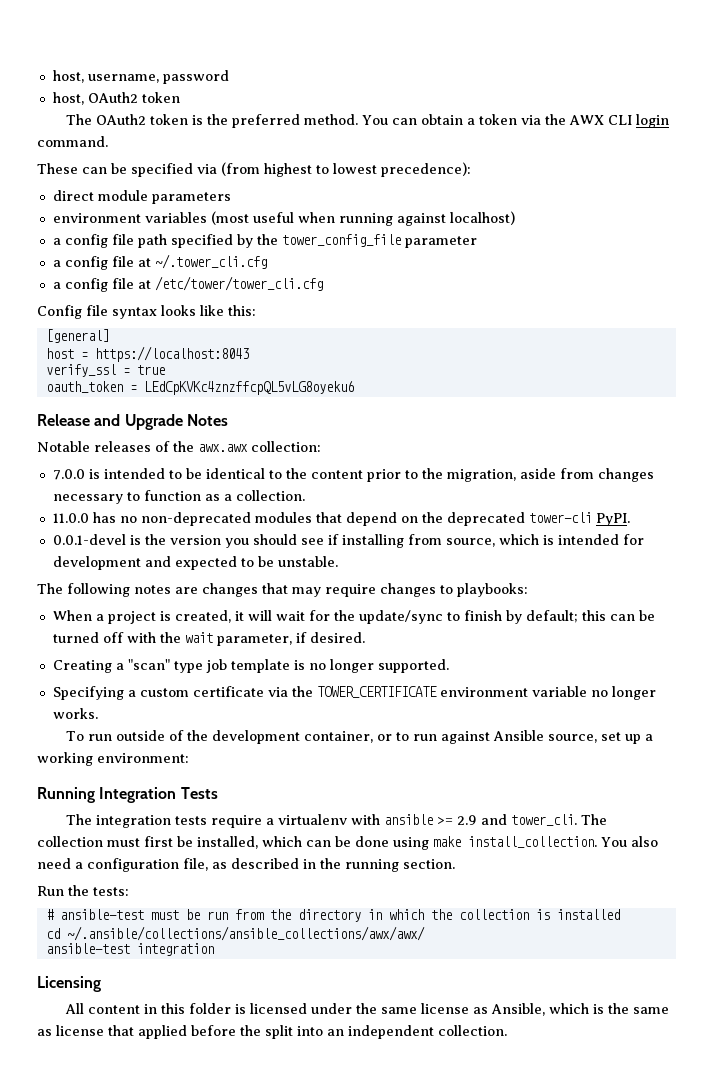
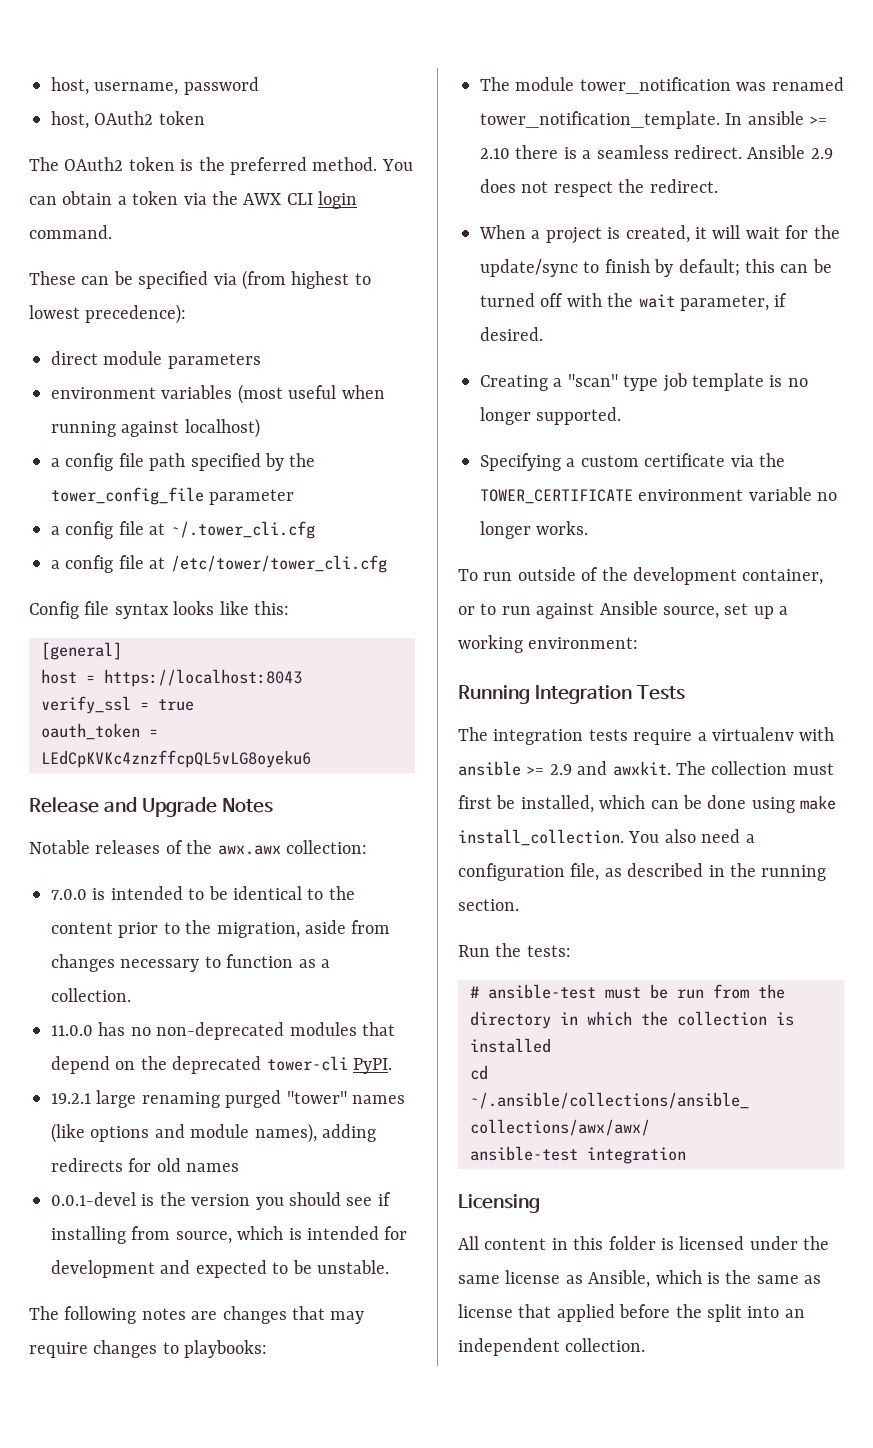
(630, 519) none -> [51,1090,405,1108] [51,1123,376,1143] [51,1158,240,1172] // 19.2.1 large renaming purged "tower" names (like options and module names), adding redirects for old names
(528, 590) none -> [480,77,844,94] [480,111,828,129] [480,145,833,159] [480,179,718,197] // The module tower_notification was renamed tower_notification_template. In ansible >= 2.10 there is a seamless redirect. Ansible 2.9 does not respect the redirect.
[510,814,577,826] tower_cli. -> [612,761,671,776] awxkit.

